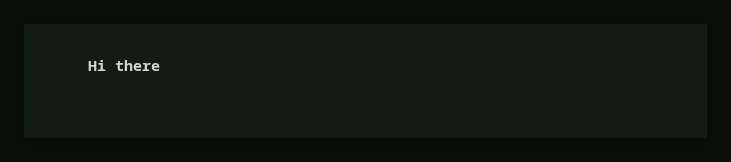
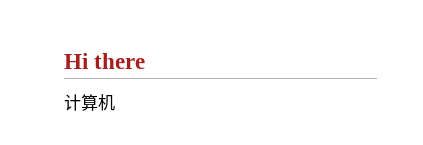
(160, 65) none -> [64,94,115,111] // 计算机

